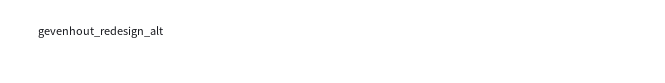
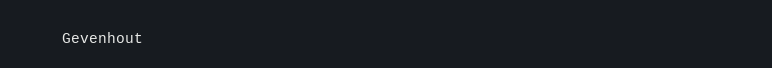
[38,26,163,38] gevenhout_redesign_alt -> [62,32,143,43] Gevenhout

